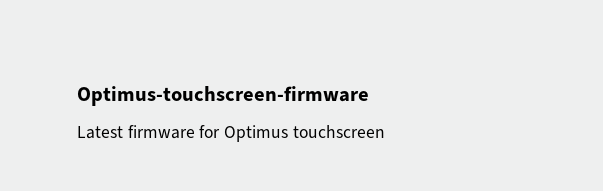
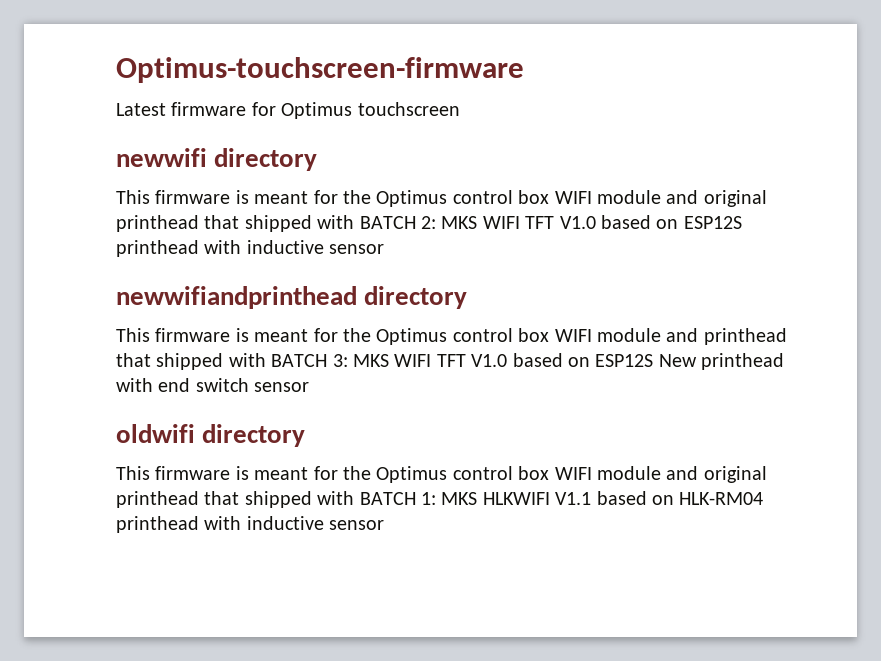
(385, 131) none -> [116,148,318,171] [116,190,767,207] [116,215,742,232] [116,240,385,257] [116,286,468,309] [116,328,787,345] [116,353,785,370] [116,378,310,392] [116,424,306,447] [116,466,767,483] [116,491,764,508] [116,516,385,533] // newwifi directory // This firmware is meant for the Optimus control box WIFI module and original printhead that shipped with BATCH 2: MKS WIFI TFT V1.0 based on ESP12S printhead with inductive sensor // newwifiandprinthead directory // This firmware is meant for the Optimus control box WIFI module and printhead that shipped with BATCH 3: MKS WIFI TFT V1.0 based on ESP12S New printhead with end switch sensor // oldwifi directory // This firmware is meant for the Optimus control box WIFI module and original printhead that shipped with BATCH 1: MKS HLKWIFI V1.1 based on HLK-RM04 printhead with inductive sensor

